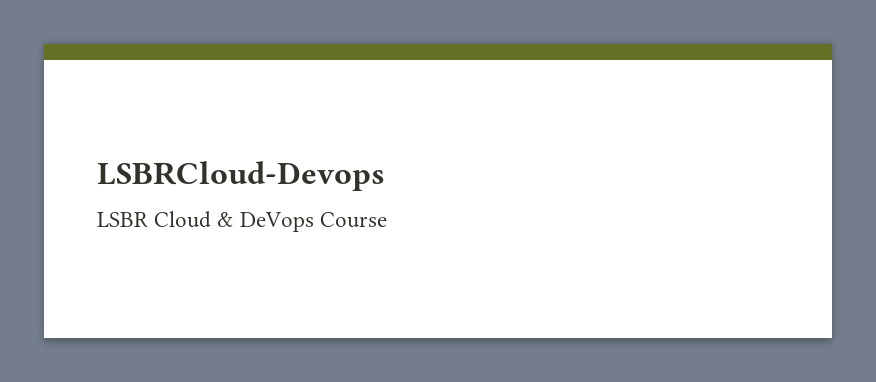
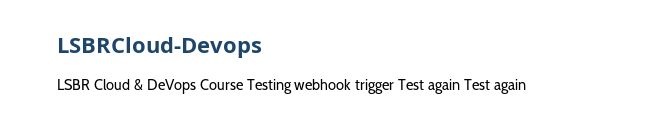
(387, 220) none -> [246,79,527,94] Testing webhook trigger Test again Test again

